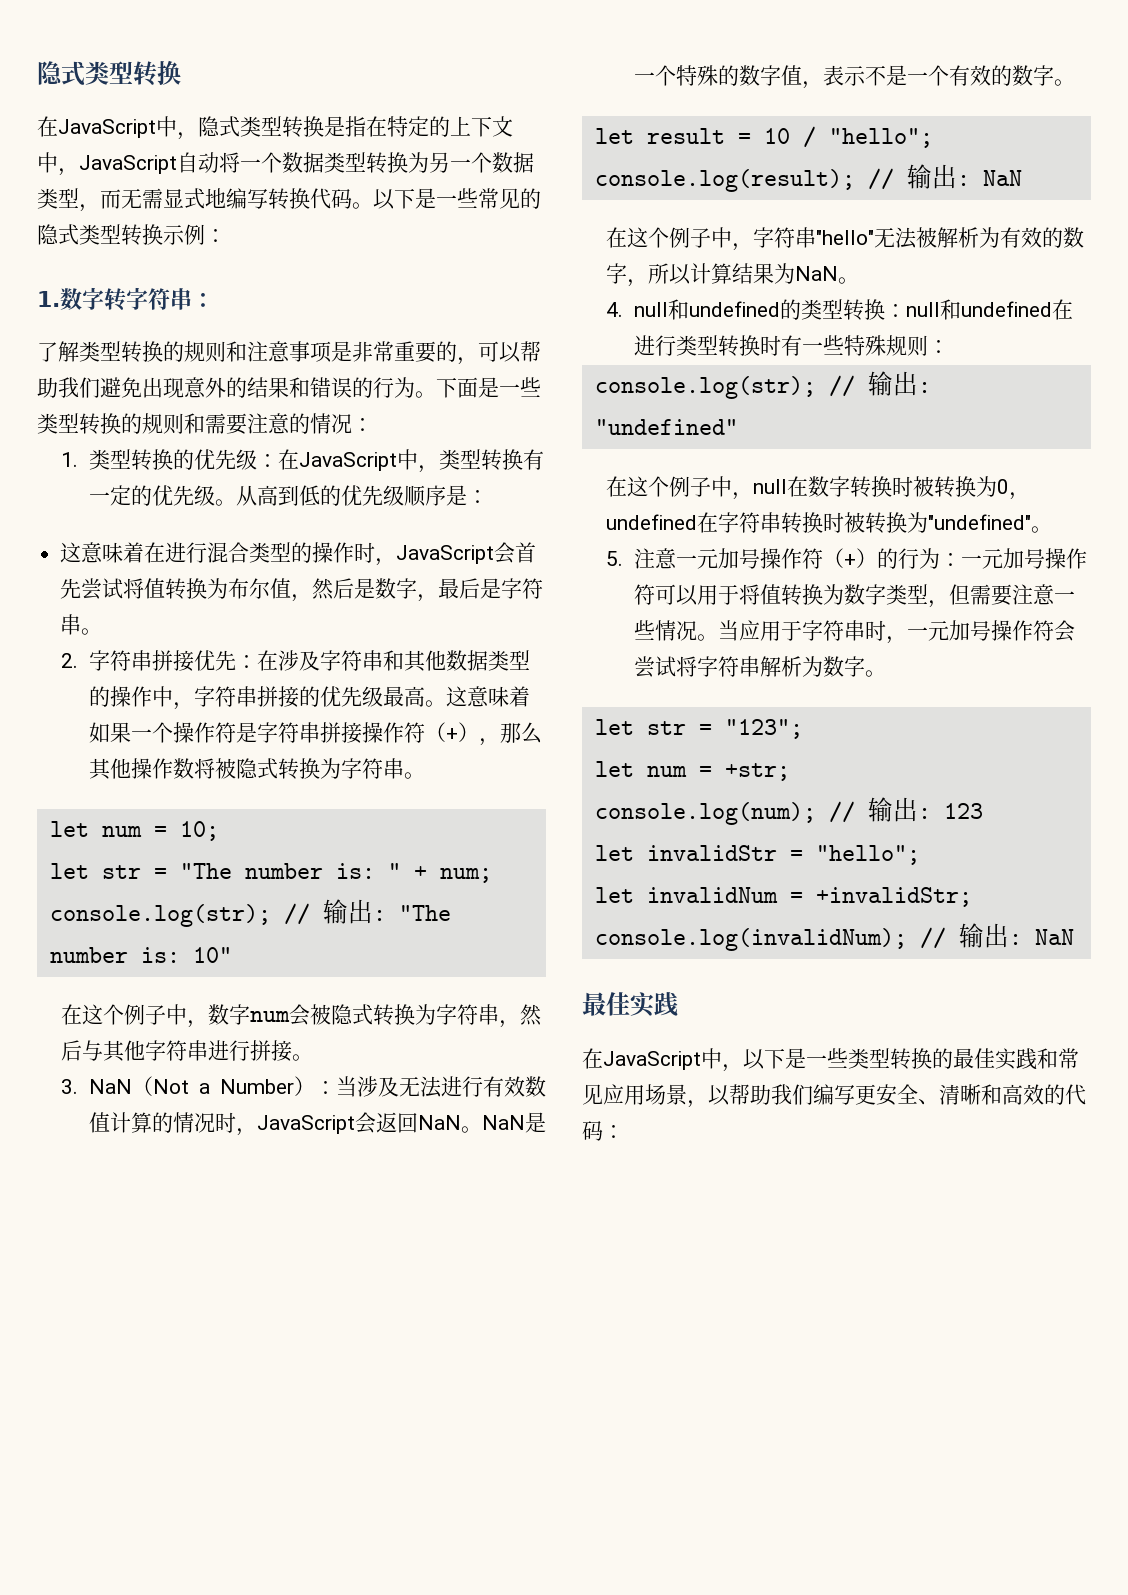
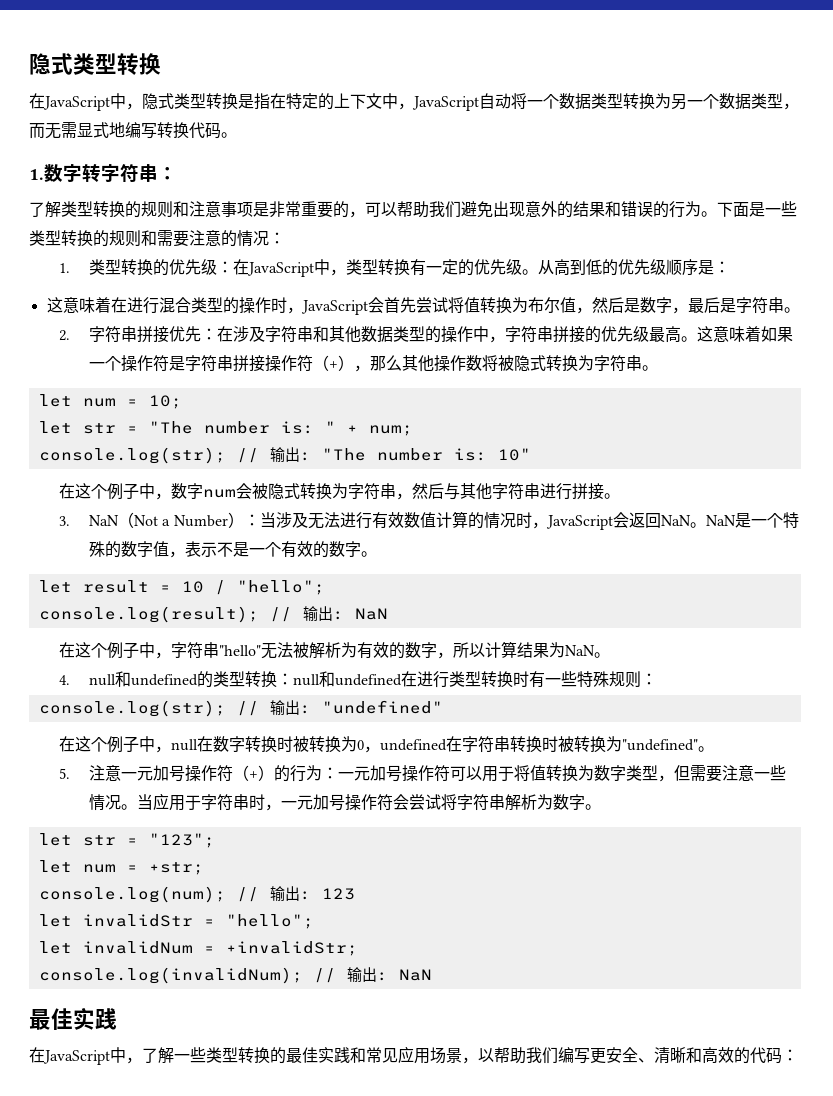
[373,188,541,210] [37,224,226,246] 以下是一些常见的隐式类型转换示例： -> (237, 135) none
[743,1048,806,1070] 以下是 -> [142,1047,174,1064] 了解

